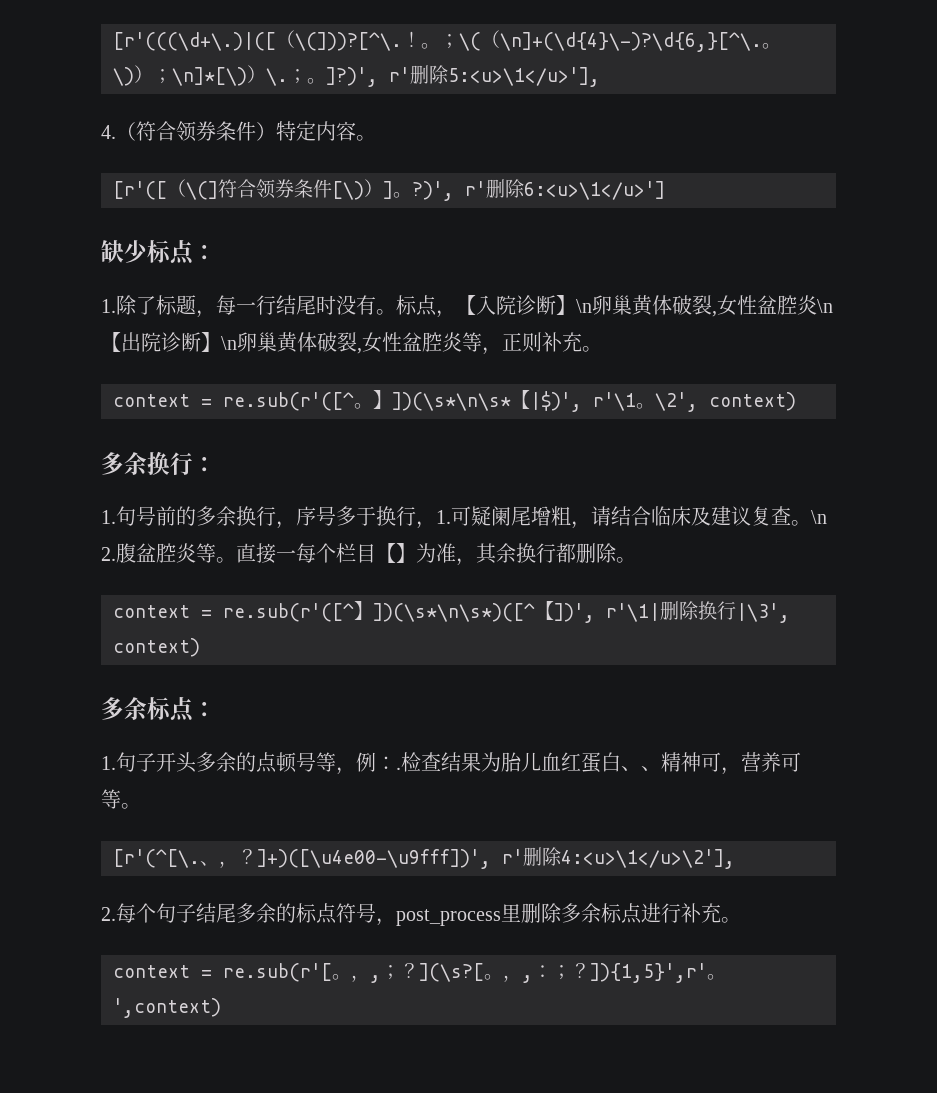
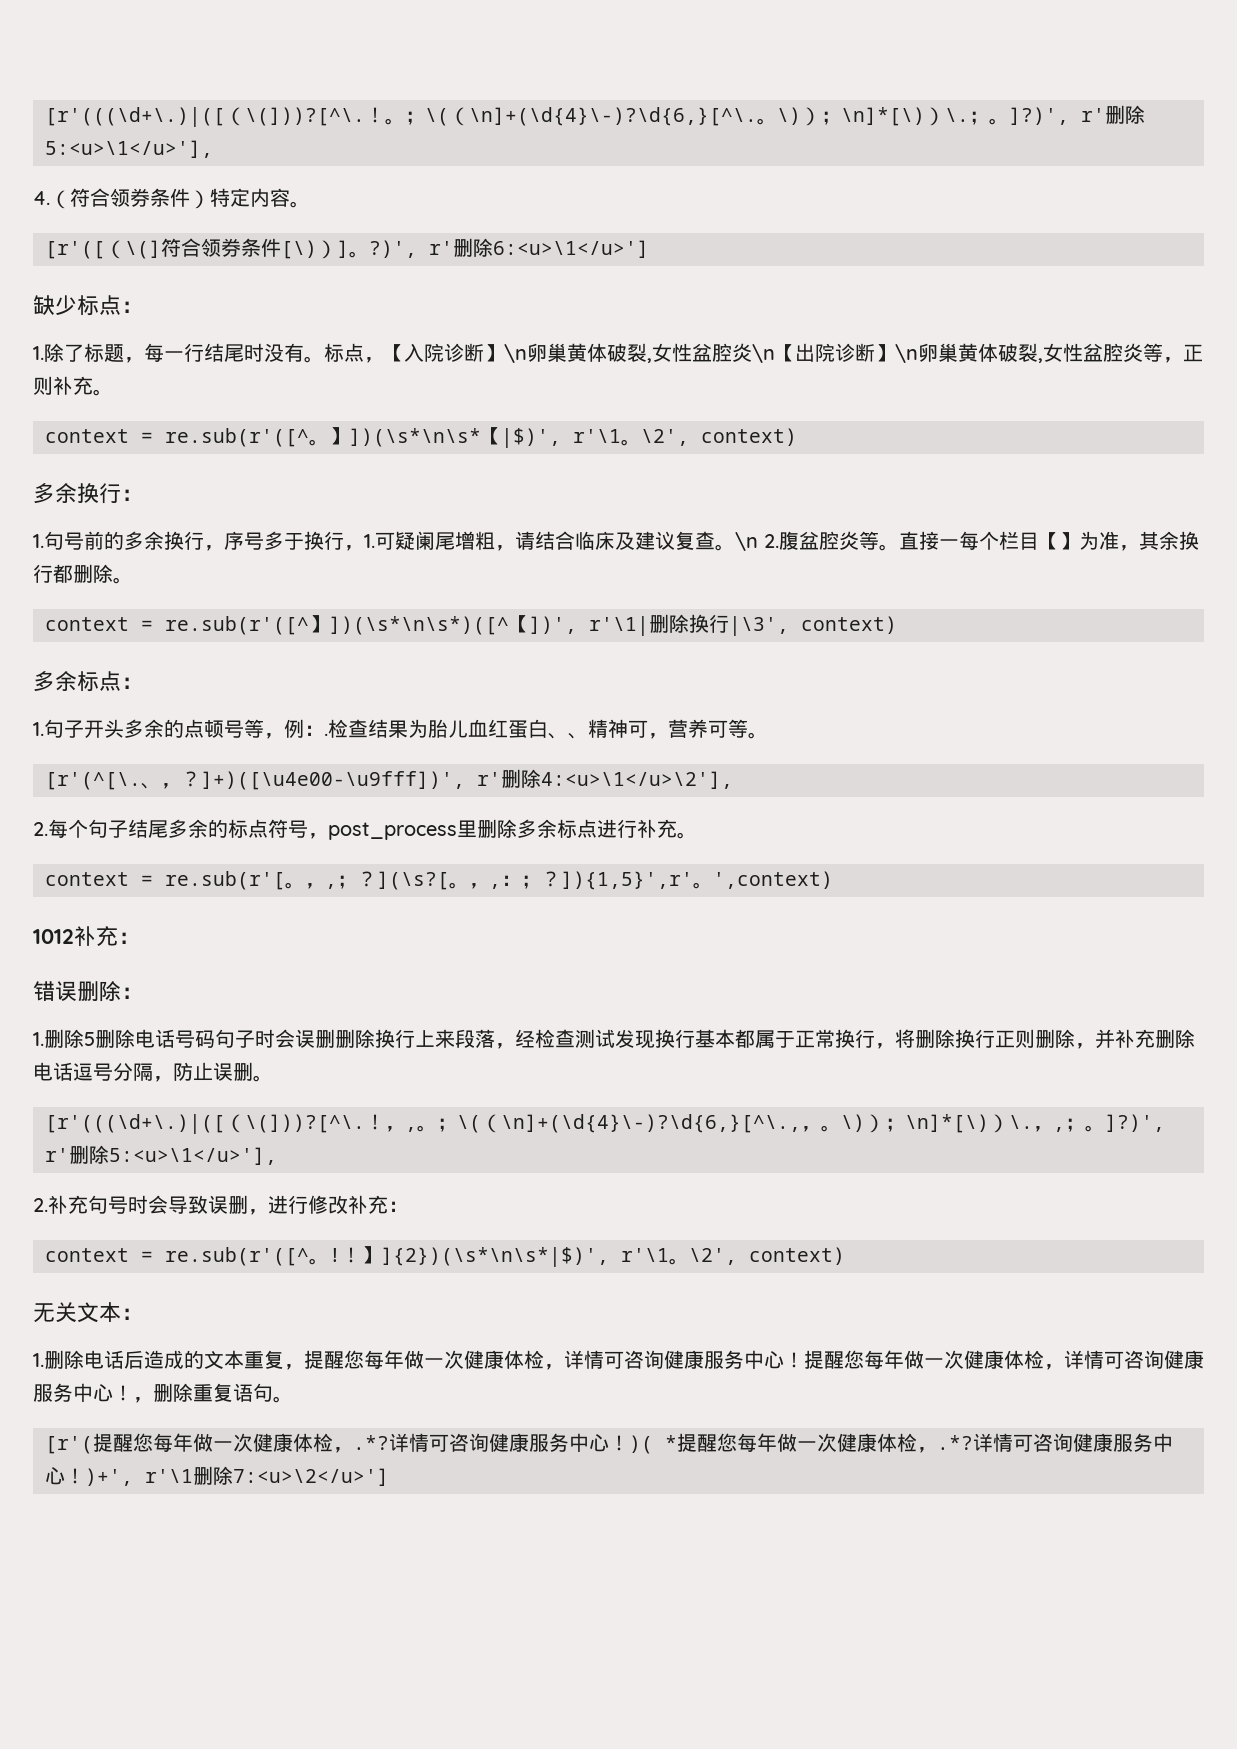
(221, 1008) none -> [33,926,140,947] [33,981,143,1002] [33,1029,1195,1049] [33,1062,273,1082] [45,1114,1165,1134] [45,1145,277,1165] [33,1195,408,1215] [45,1246,845,1267] [33,1302,143,1323] [33,1350,1204,1370] [33,1383,293,1403] [45,1433,1173,1454] [45,1466,389,1486] // 1012补充： // 错误删除： // 1.删除5删除电话号码句子时会误删删除换行上来段落，经检查测试发现换行基本都属于正常换行，将删除换行正则删除，并补充删除电话逗号分隔，防止误删。 // [r'(((\d+\.)|([（\(]))?[^\.！，,。；\(（\n]+(\d{4}\-)?\d{6,}[^\.,，。\)）；\n]*[\)）\.，,；。]?)', r'删除5:<u>\1</u>'], // 2.补充句号时会导致误删，进行修改补充： // context = re.sub(r'([^。!！】]{2})(\s*\n\s*|$)', r'\1。\2', context) // 无关文本： // 1.删除电话后造成的文本重复，提醒您每年做一次健康体检，详情可咨询健康服务中心！提醒您每年做一次健康体检，详情可咨询健康服务中心！，删除重复语句。 // [r'(提醒您每年做一次健康体检，.*?详情可咨询健康服务中心！)( *提醒您每年做一次健康体检，.*?详情可咨询健康服务中心！)+', r'\1删除7:<u>\2</u>']

